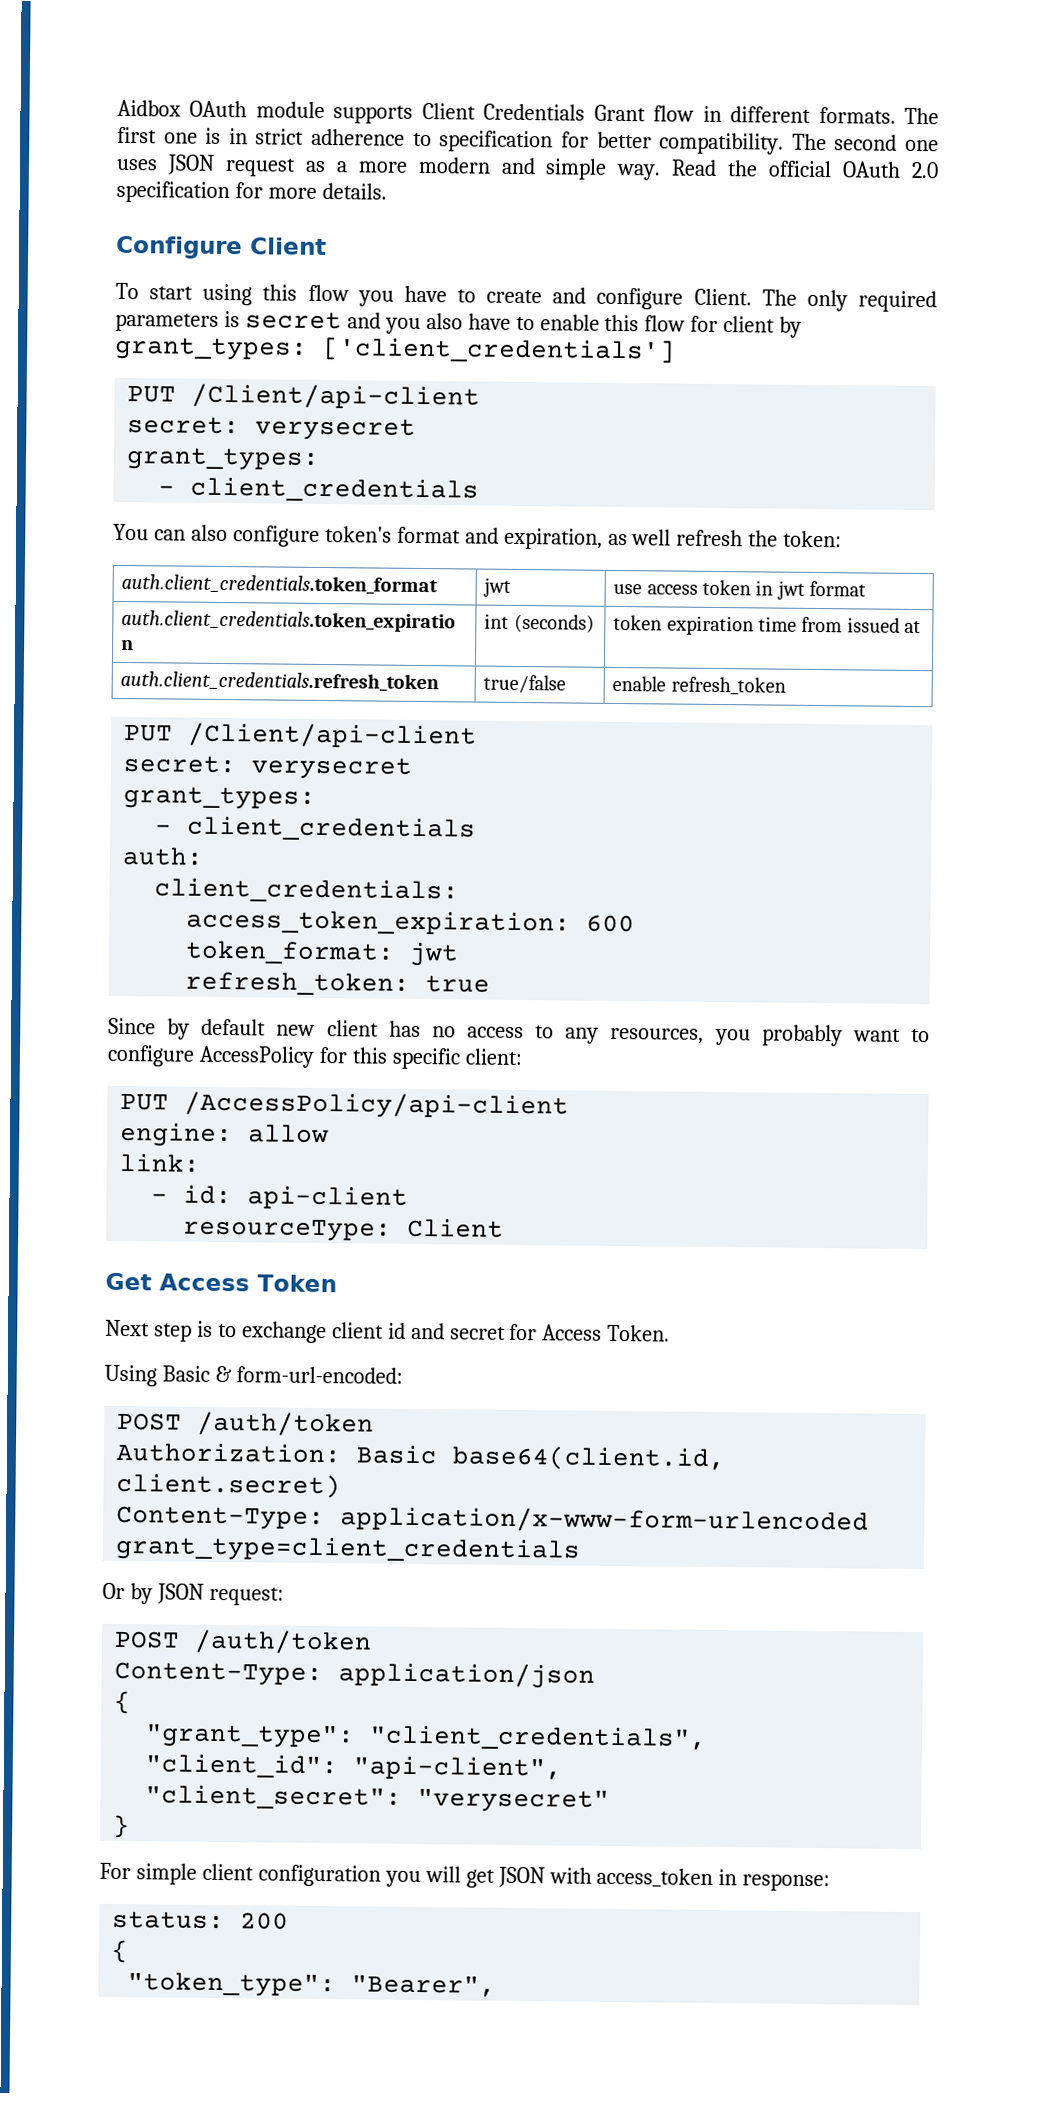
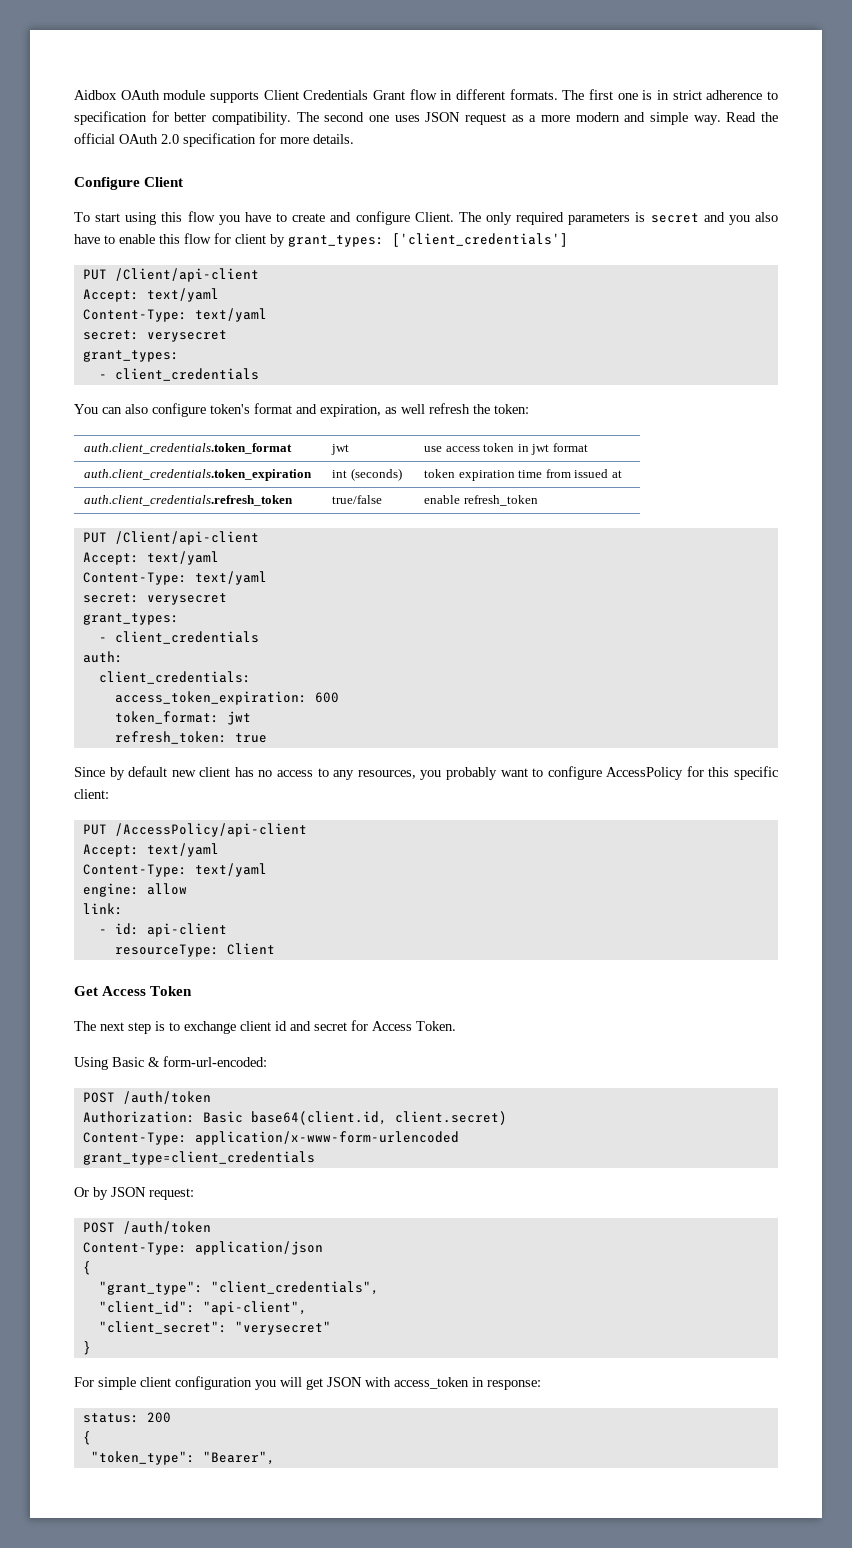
(481, 396) none -> [82,288,219,302] [82,308,267,322] // Accept: text/yaml // Content-Type: text/yaml
(478, 735) none -> [82,551,219,565] [82,571,267,585] // Accept: text/yaml // Content-Type: text/yaml
(570, 1105) none -> [82,843,219,857] [82,863,267,877] // Accept: text/yaml // Content-Type: text/yaml
[105,1319,150,1337] Next -> [74,1021,124,1031] The next

